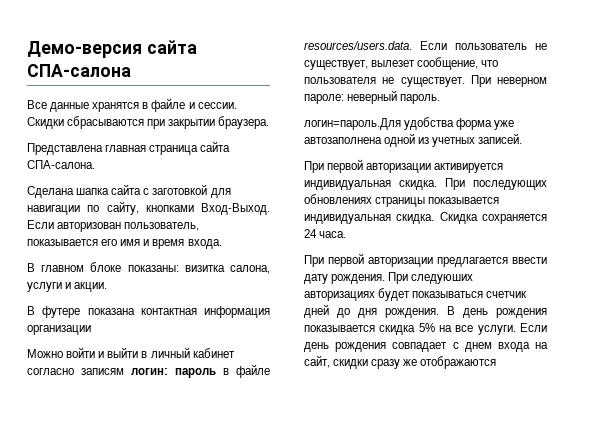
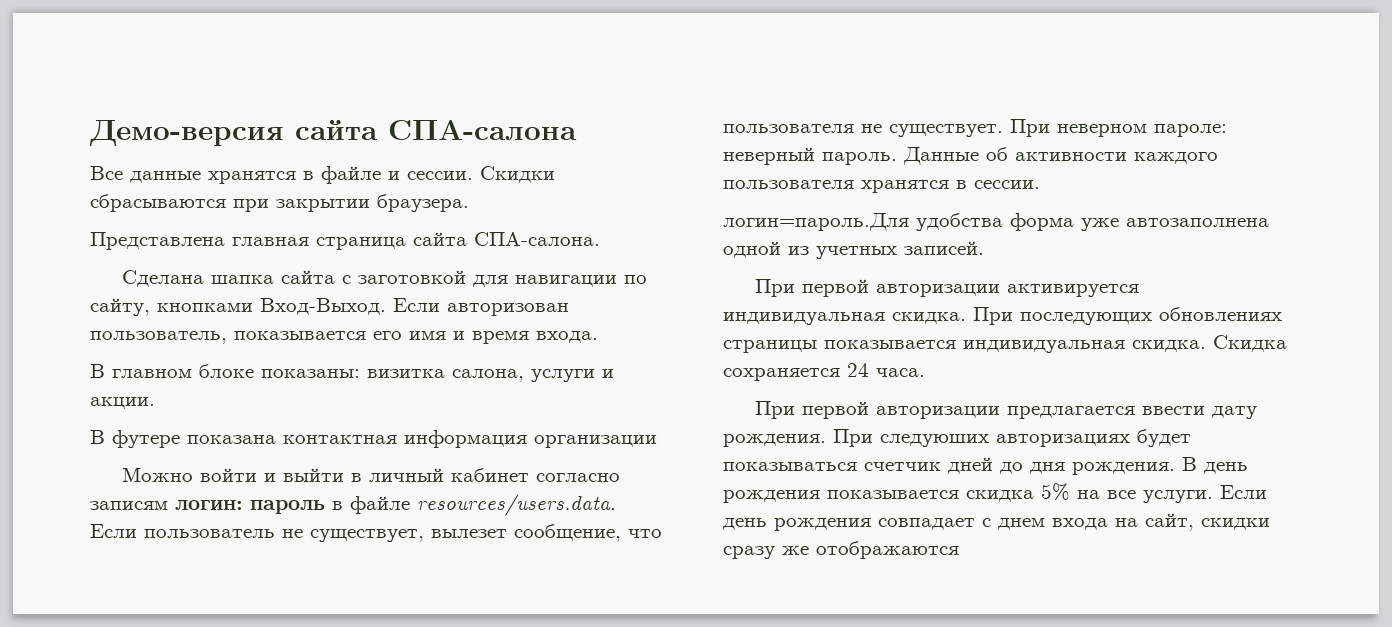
(441, 99) none -> [903,147,1218,165] [723,180,1040,193] Данные об активности каждого пользователя хранятся в сессии.

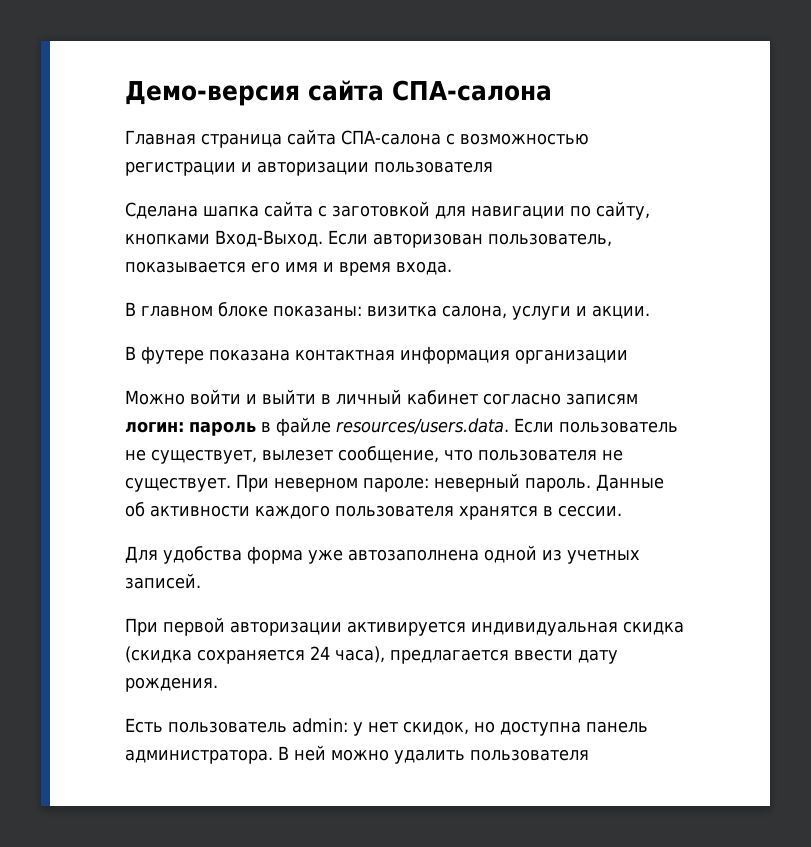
[90,166,555,184] [90,194,469,212] [90,232,600,250] Все данные хранятся в файле и сессии. Скидки сбрасываются при закрытии браузера. // Представлена главная страница сайта СПА-салона. -> [125,129,589,148] [125,161,493,176] Главная страница сайта СПА-салона с возможностью регистрации и авторизации пользователя
[723,213,909,231] логин=пароль.Для -> [125,546,158,563] Для
[892,307,1282,325] [723,335,1287,353] [723,363,925,381] [755,401,1258,419] [723,429,1191,447] [723,457,1248,475] [723,483,1267,503] [723,513,1270,531] [723,541,959,559] скидка. При последующих обновлениях страницы показывается индивидуальная скидка. Скидка сохраняется 24 часа. // При первой авторизации предлагается ввести дату рождения. При следуюших авторизациях будет показываться счетчик дней до дня рождения. В день рождения показывается скидка 5% на все услуги. Если день рождения совпадает с днем входа на сайт, скидки сразу же отображаются -> [623,621,684,635] [125,646,618,664] [125,677,218,692] [125,718,648,736] [125,745,589,764] скидка (скидка сохраняется 24 часа), предлагается ввести дату рождения. // Есть пользователь admin: у нет скидок, но доступна панель администратора. В ней можно удалить пользователя

